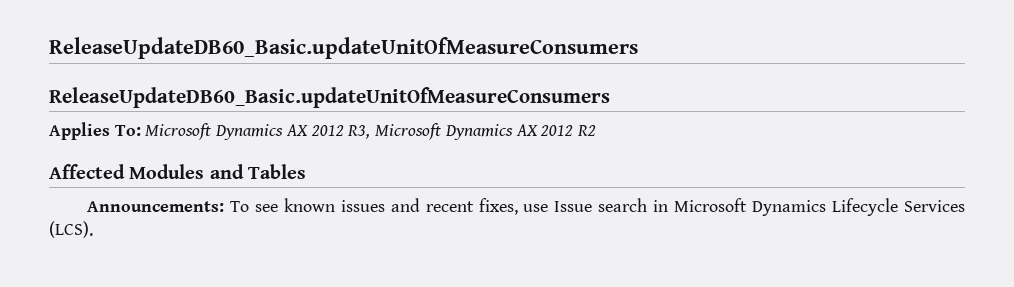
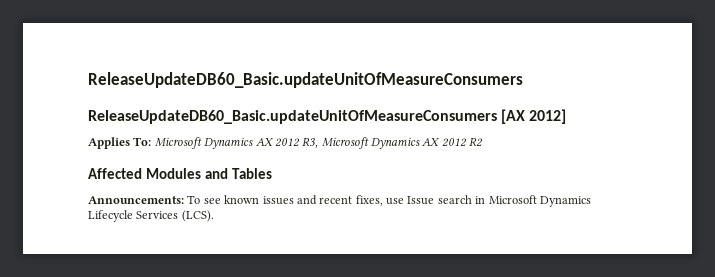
(610, 97) none -> [501,109,567,124] [AX 2012]

